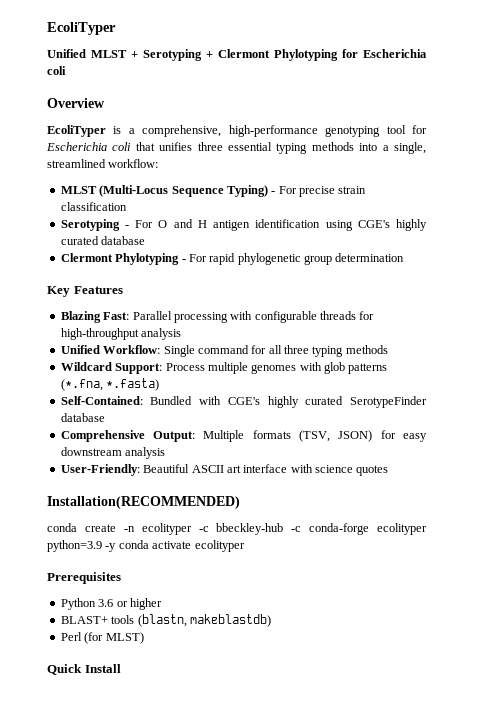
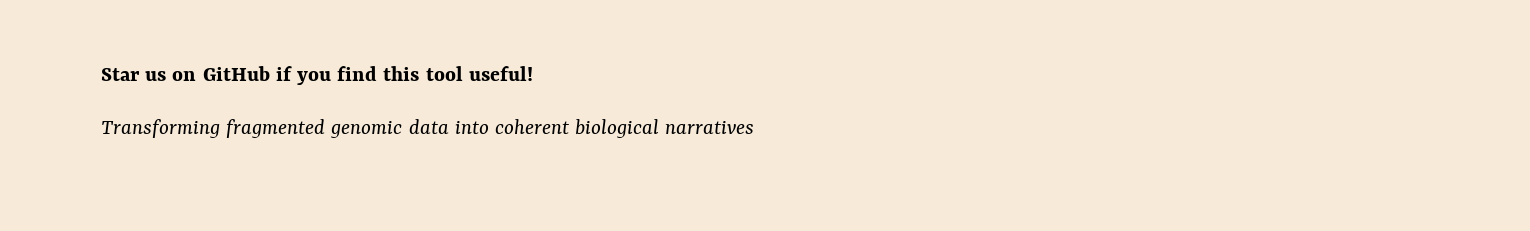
[47,22,116,35] [47,49,427,61] [47,66,66,75] [47,98,105,108] [47,125,427,137] [46,142,426,154] [47,159,159,168] [60,185,367,197] [60,202,127,211] [60,219,427,231] [60,236,146,245] [60,253,405,265] [47,286,123,297] [60,311,375,323] [60,328,182,340] [60,345,388,357] [60,362,388,374] [60,378,160,391] [60,396,427,408] [60,413,105,422] [60,430,427,442] [60,447,166,459] [60,464,389,476] [47,496,240,509] [47,523,427,535] [47,540,245,552] [47,572,121,584] [60,598,162,610] [60,614,271,627] [60,632,144,644] [47,664,121,675] EcoliTyper // Unified MLST + Serotyping + Clermont Phylotyping for Escherichia coli // Overview // EcoliTyper is a comprehensive, high-performance genotyping tool for Escherichia coli that unifies three essential typing methods into a single, streamlined workflow: // MLST (Multi-Locus Sequence Typing) - For precise strain classification // Serotyping - For O and H antigen identification using CGE's highly curated database // Clermont Phylotyping - For rapid phylogenetic group determination // Key Features // Blazing Fast: Parallel processing with configurable threads for high-throughput analysis // Unified Workflow: Single command for all three typing methods // Wildcard Support: Process multiple genomes with glob patterns (*.fna, *.fasta) // Self-Contained: Bundled with CGE's highly curated SerotypeFinder database // Comprehensive Output: Multiple formats (TSV, JSON) for easy downstream analysis // User-Friendly: Beautiful ASCII art interface with science quotes // Installation(RECOMMENDED) // conda create -n ecolityper -c bbeckley-hub -c conda-forge ecolityper python=3.9 -y conda activate ecolityper // Prerequisites // Python 3.6 or higher // BLAST+ tools (blastn, makeblastdb) // Perl (for MLST) // Quick Install -> [101,66,533,85] [101,119,755,138] Star us on GitHub if you find this tool useful! // Transforming fragmented genomic data into coherent biological narratives

